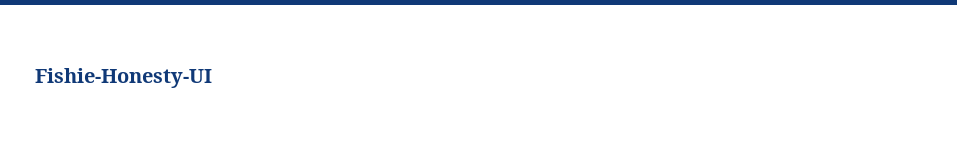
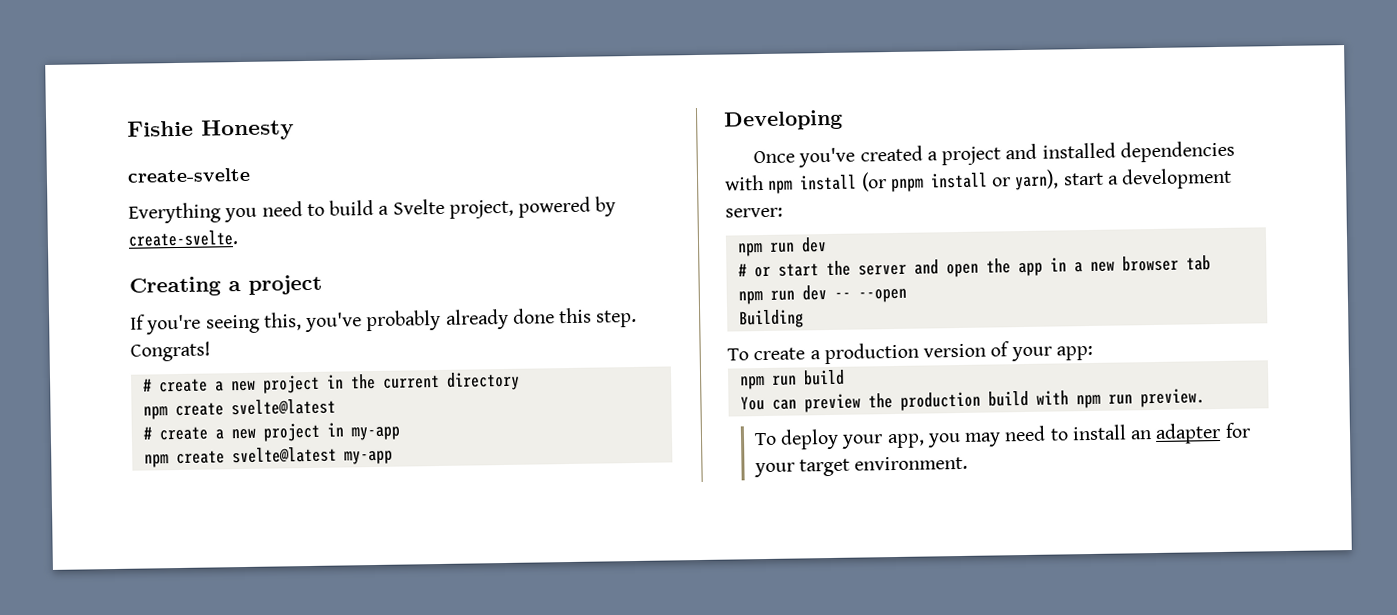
[35,68,212,88] Fishie-Honesty-UI -> [127,119,294,141] [127,167,251,183] [128,196,617,224] [128,230,238,247] [129,274,322,297] [130,307,638,335] [130,341,211,362] [142,371,520,394] [142,398,336,420] [142,422,400,442] [143,446,393,468] [723,109,843,131] [753,140,1235,168] [724,167,1233,194] [725,207,783,218] [737,237,827,257] [737,255,1211,278] [737,285,907,305] [738,309,804,329] [727,341,1093,365] [739,369,845,390] [739,388,1205,413] [753,422,1251,450] [753,455,969,478] Fishie Honesty // create-svelte // Everything you need to build a Svelte project, powered by create-svelte. // Creating a project // If you're seeing this, you've probably already done this step. Congrats! // # create a new project in the current directory // npm create svelte@latest // # create a new project in my-app // npm create svelte@latest my-app // Developing // Once you've created a project and installed dependencies with npm install (or pnpm install or yarn), start a development server: // npm run dev // # or start the server and open the app in a new browser tab // npm run dev -- --open // Building // To create a production version of your app: // npm run build // You can preview the production build with npm run preview. // To deploy your app, you may need to install an adapter for your target environment.

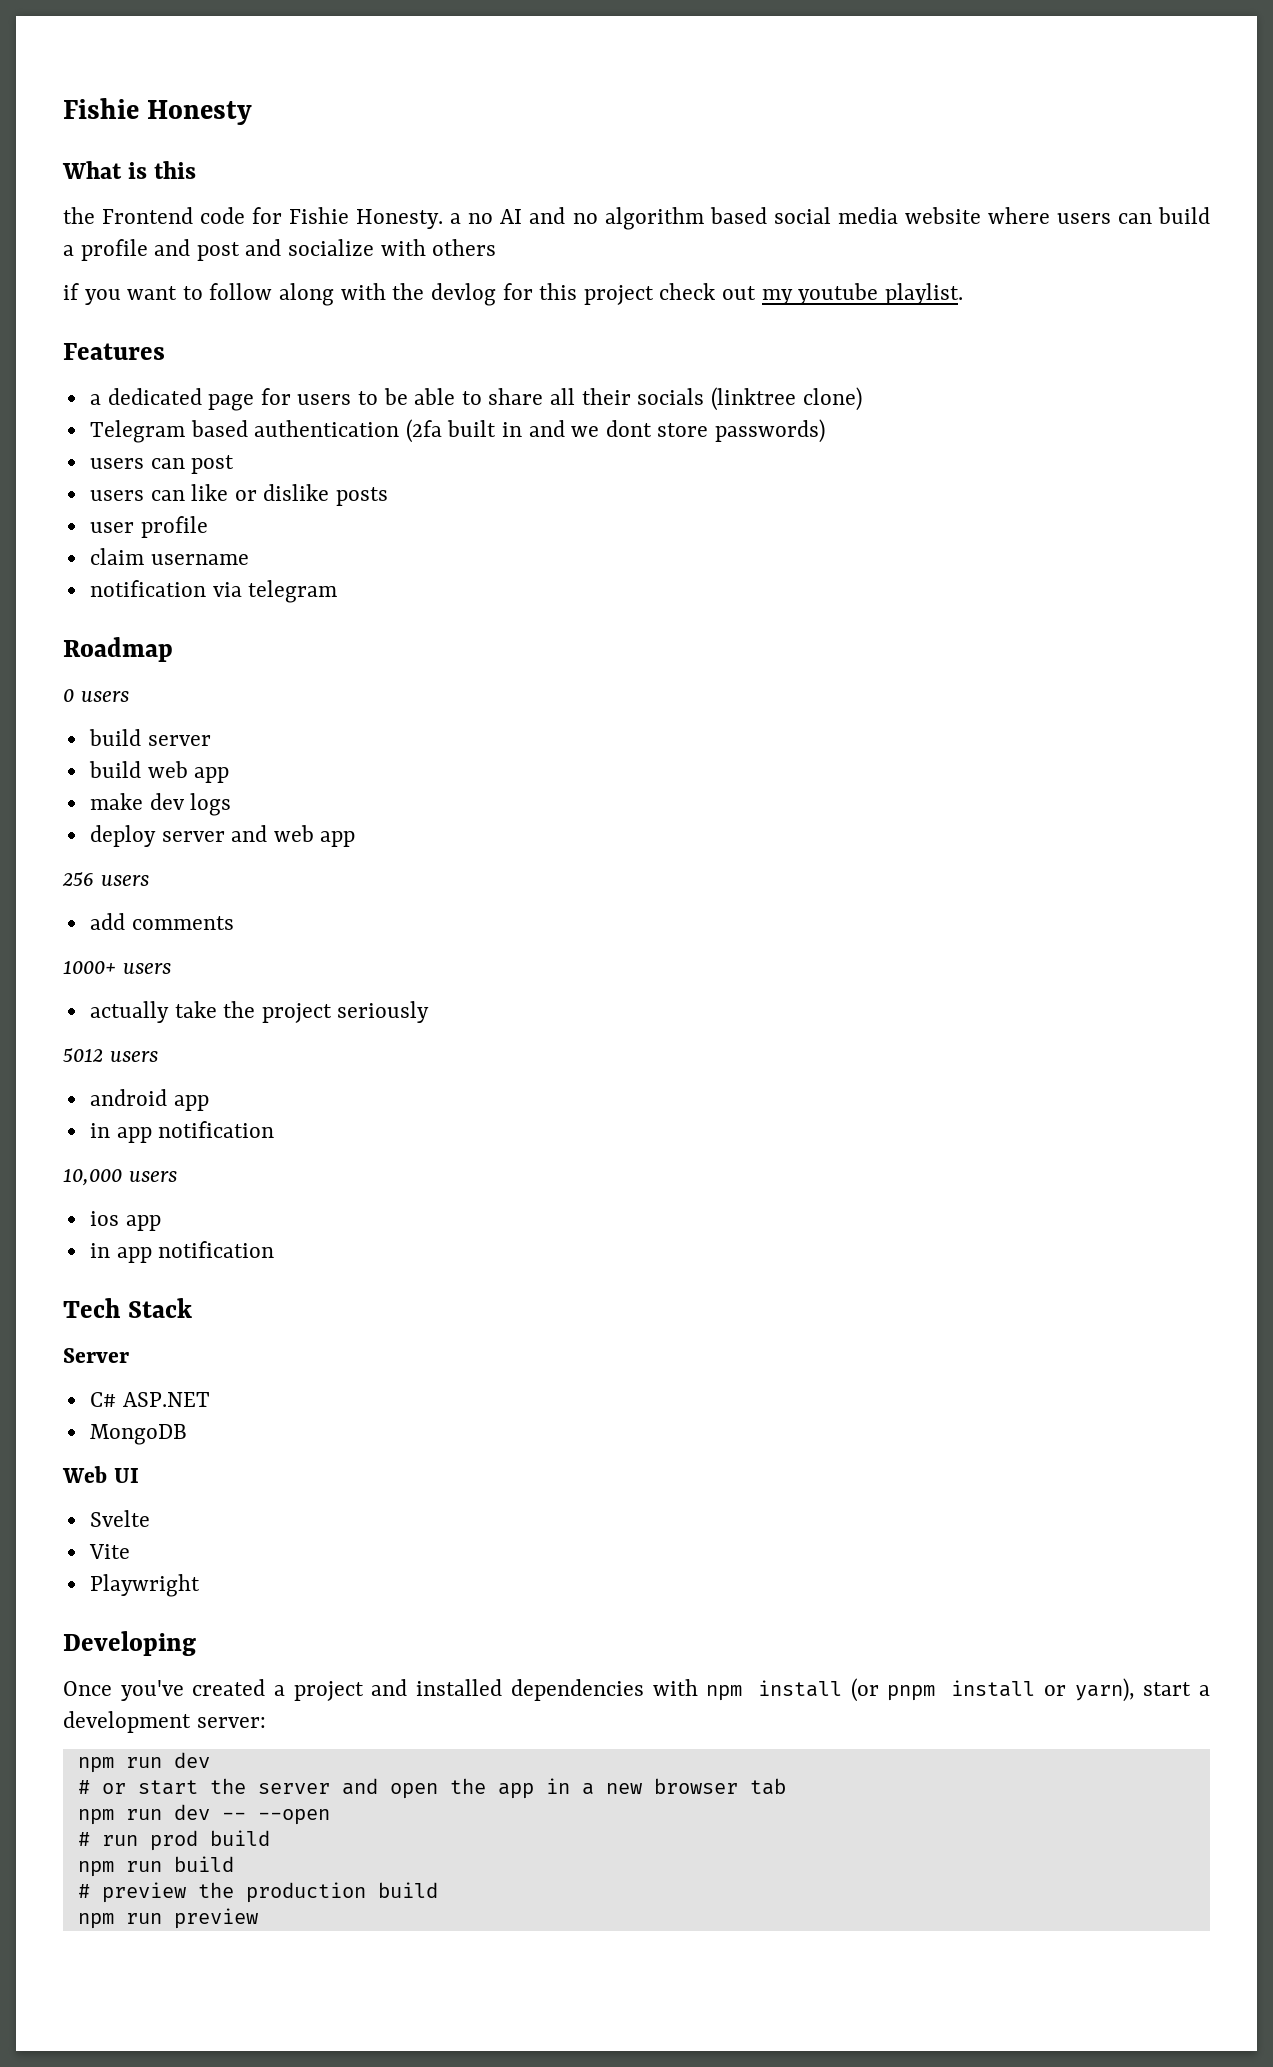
[127,167,251,183] [128,196,617,224] [128,230,238,247] [129,274,322,297] [130,307,638,335] [130,341,211,362] [142,371,520,394] [142,398,336,420] [142,422,400,442] [143,446,393,468] create-svelte // Everything you need to build a Svelte project, powered by create-svelte. // Creating a project // If you're seeing this, you've probably already done this step. Congrats! // # create a new project in the current directory // npm create svelte@latest // # create a new project in my-app // npm create svelte@latest my-app -> [62,161,197,179] [63,207,1211,230] [63,239,497,261] [63,283,963,306] [63,343,165,360] [89,387,862,411] [89,419,826,443] [89,455,235,474] [89,484,389,506] [89,516,208,538] [89,548,249,565] [89,580,338,603] [63,637,173,662] [63,689,129,702] [88,729,211,746] [88,761,230,783] [89,793,232,816] [89,825,356,847] [62,872,149,886] [89,913,234,930] [63,960,171,974] [89,1001,430,1023] [63,1048,158,1062] [89,1089,209,1111] [89,1121,275,1143] [63,1168,177,1186] [89,1211,161,1231] [89,1241,275,1263] [63,1298,192,1318] [63,1348,129,1363] [89,1392,210,1407] [89,1424,187,1445] [62,1466,139,1483] [89,1510,150,1527] [88,1544,130,1559] [89,1574,200,1597] What is this // the Frontend code for Fishie Honesty. a no AI and no algorithm based social media website where users can build a profile and post and socialize with others // if you want to follow along with the devlog for this project check out my youtube playlist. // Features // a dedicated page for users to be able to share all their socials (linktree clone) // Telegram based authentication (2fa built in and we dont store passwords) // users can post // users can like or dislike posts // user profile // claim username // notification via telegram // Roadmap // 0 users // build server // build web app // make dev logs // deploy server and web app // 256 users // add comments // 1000+ users // actually take the project seriously // 5012 users // android app // in app notification // 10,000 users // ios app // in app notification // Tech Stack // Server // C# ASP.NET // MongoDB // Web UI // Svelte // Vite // Playwright
[738,309,804,329] [727,341,1093,365] Building // To create a production version of your app: -> [77,1830,270,1851] # run prod build
[739,395,797,411] You can -> [77,1884,90,1898] #
[1035,388,1205,409] [753,422,1251,450] [753,455,969,478] with npm run preview. // To deploy your app, you may need to install an adapter for your target environment. -> [77,1908,258,1929] // npm run preview

